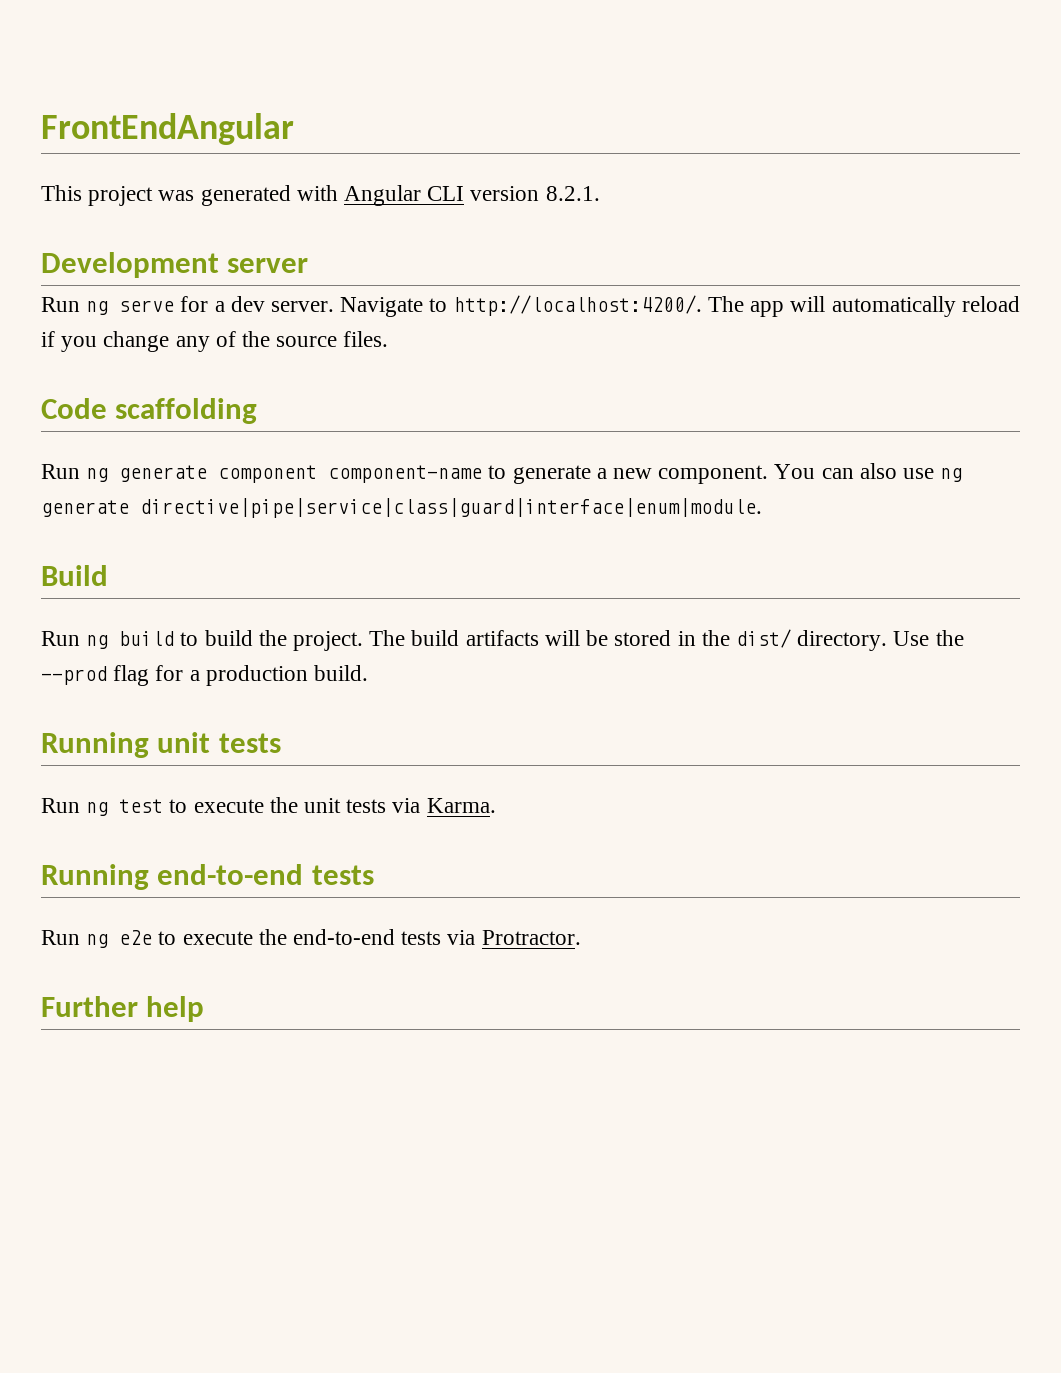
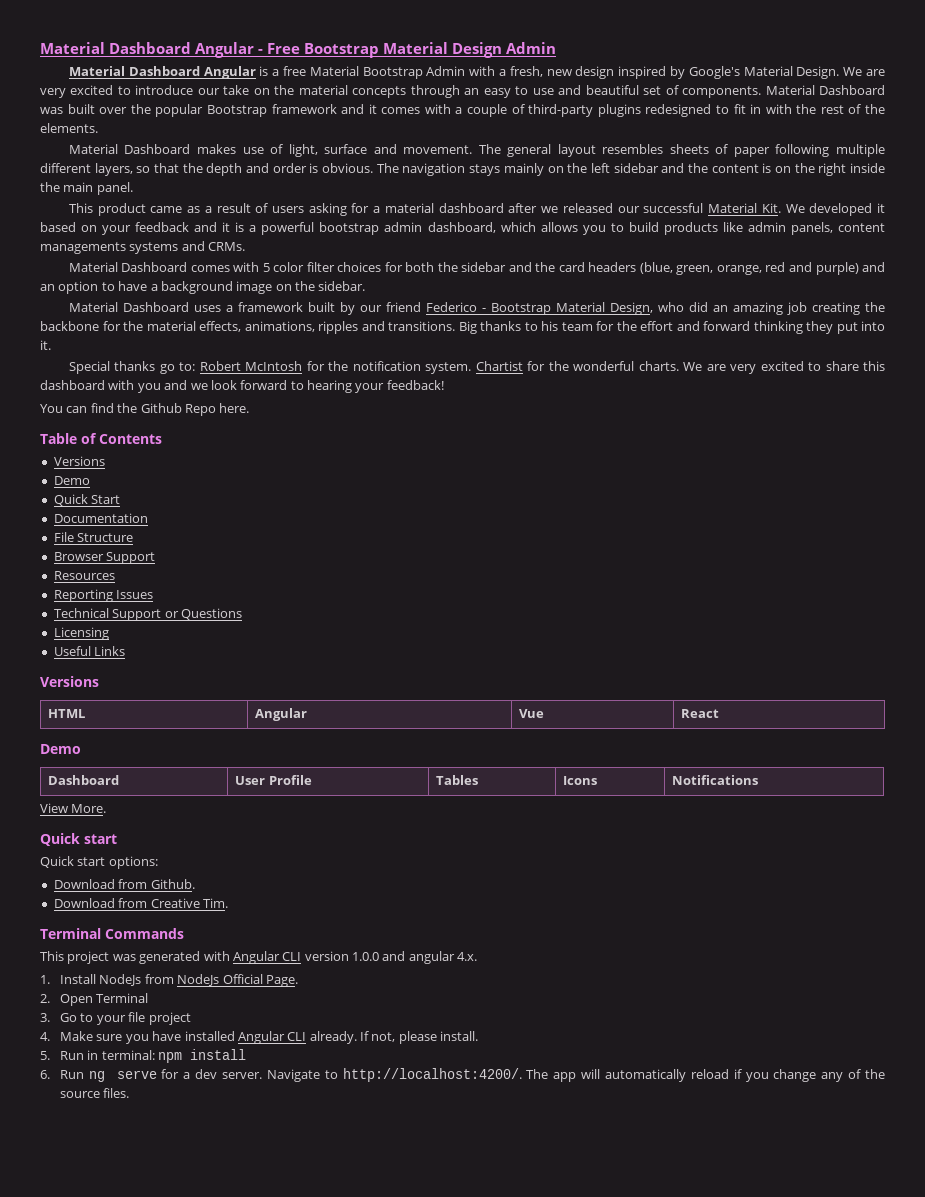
[41,113,294,145] FrontEndAngular -> [40,42,556,58] [68,66,886,79] [40,85,886,98] [40,104,886,117] [40,123,98,133] [68,144,885,157] [40,163,885,176] [40,182,133,195] [68,203,886,216] [40,222,885,235] [40,241,246,254] [68,262,886,275] [40,281,366,294] [68,302,885,315] [40,321,885,334] [40,340,51,350] [68,361,886,374] [40,380,444,393] [40,403,250,416] [40,433,162,444] [53,456,105,466] [53,476,90,485] [53,494,121,506] [53,513,148,523] [53,532,134,542] [53,552,156,564] [53,571,115,580] [53,589,154,602] [53,608,242,621] [53,627,109,640] [53,646,126,656] [40,676,99,687] [48,709,86,718] [255,708,308,721] [519,709,545,718] [681,709,720,718] [40,744,81,754] [48,775,120,785] [235,775,312,785] [436,775,479,785] [563,776,598,785] [672,775,759,785] [40,803,107,813] [40,833,117,846] [40,856,158,869] [53,879,195,889] [53,898,228,908] [40,928,184,939] Material Dashboard Angular - Free Bootstrap Material Design Admin // Material Dashboard Angular is a free Material Bootstrap Admin with a fresh, new design inspired by Google's Material Design. We are very excited to introduce our take on the material concepts through an easy to use and beautiful set of components. Material Dashboard was built over the popular Bootstrap framework and it comes with a couple of third-party plugins redesigned to fit in with the rest of the elements. // Material Dashboard makes use of light, surface and movement. The general layout resembles sheets of paper following multiple different layers, so that the depth and order is obvious. The navigation stays mainly on the left sidebar and the content is on the right inside the main panel. // This product came as a result of users asking for a material dashboard after we released our successful Material Kit. We developed it based on your feedback and it is a powerful bootstrap admin dashboard, which allows you to build products like admin panels, content managements systems and CRMs. // Material Dashboard comes with 5 color filter choices for both the sidebar and the card headers (blue, green, orange, red and purple) and an option to have a background image on the sidebar. // Material Dashboard uses a framework built by our friend Federico - Bootstrap Material Design, who did an amazing job creating the backbone for the material effects, animations, ripples and transitions. Big thanks to his team for the effort and forward thinking they put into it. // Special thanks go to: Robert McIntosh for the notification system. Chartist for the wonderful charts. We are very excited to share this dashboard with you and we look forward to hearing your feedback! // You can find the Github Repo here. // Table of Contents // Versions // Demo // Quick Start // Documentation // File Structure // Browser Support // Resources // Reporting Issues // Technical Support or Questions // Licensing // Useful Links // Versions // HTML | Angular | Vue | React // Demo // Dashboard | User Profile | Tables | Icons | Notifications // View More. // Quick start // Quick start options: // Download from Github. // Download from Creative Tim. // Terminal Commands
[545,186,600,201] [41,252,309,278] 8.2.1. // Development server // -> [352,951,478,964] [40,974,298,987] [40,993,149,1006] [40,1012,191,1025] [40,1031,479,1044] [40,1049,247,1063] [40,1070,50,1079] 1.0.0 and angular 4.x. // 1. Install NodeJs from NodeJs Official Page. // 2. Open Terminal // 3. Go to your file project // 4. Make sure you have installed Angular CLI already. If not, please install. // 5. Run in terminal: npm install // 6.
[41,398,258,424] [41,463,963,484] [41,498,762,518] [41,565,108,586] [41,629,964,651] [41,665,369,686] [41,732,281,758] [41,797,496,816] [41,864,374,890] [41,929,581,948] [41,996,205,1022] // Code scaffolding // Run ng generate component component-name to generate a new component. You can also use ng generate directive|pipe|service|class|guard|interface|enum|module. // Build // Run ng build to build the project. The build artifacts will be stored in the dist/ directory. Use the --prod flag for a production build. // Running unit tests // Run ng test to execute the unit tests via Karma. // Running end-to-end tests // Run ng e2e to execute the end-to-end tests via Protractor. // Further help -> (130, 1093) none

